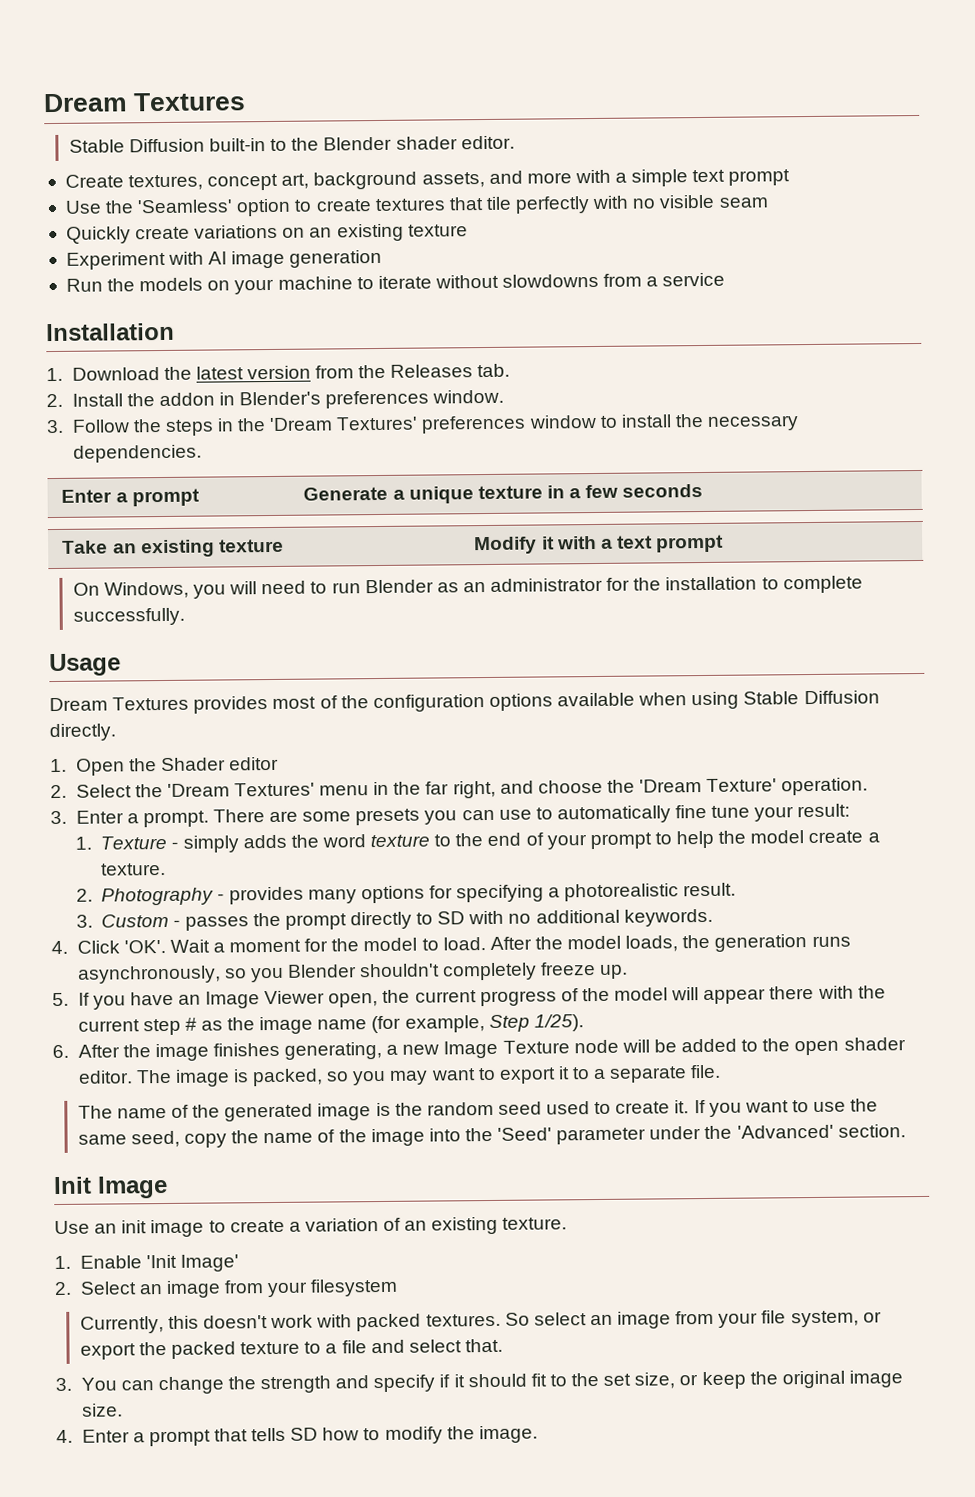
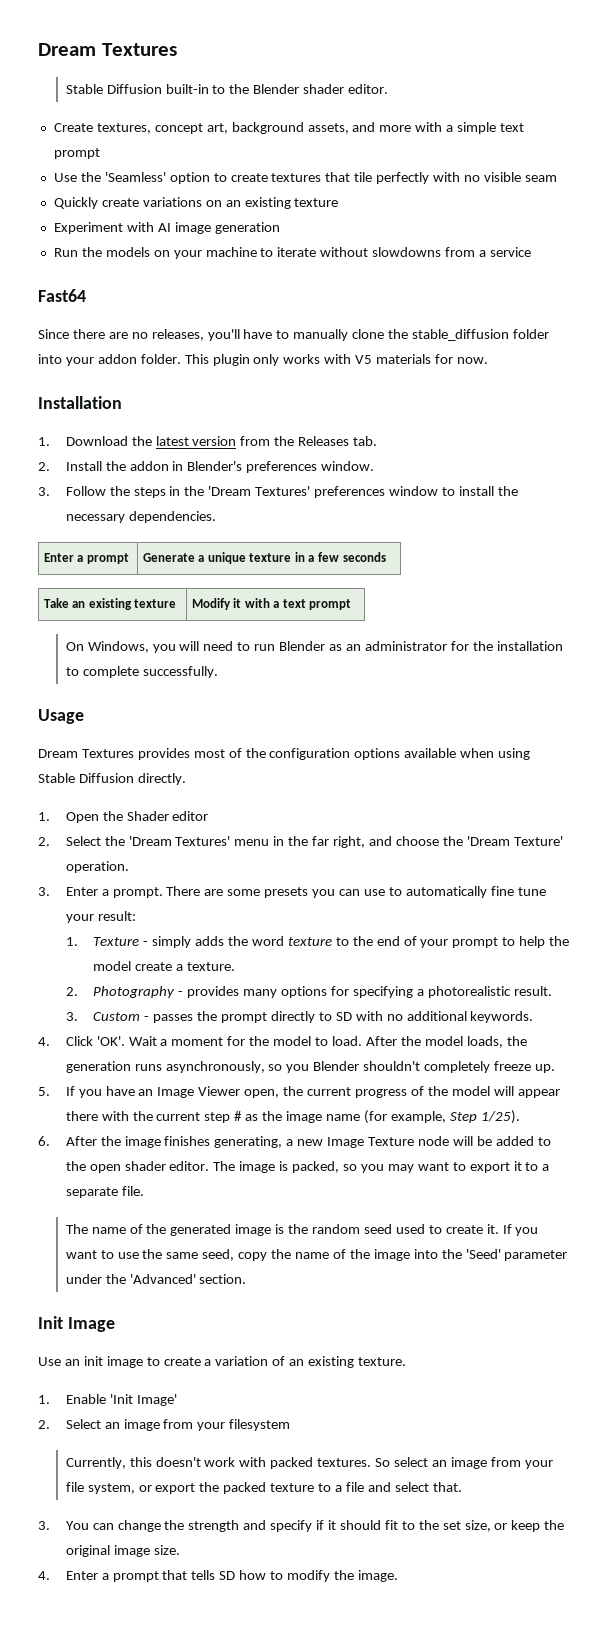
(726, 279) none -> [38,289,86,302] [38,329,549,341] [38,354,488,366] // Fast64 // Since there are no releases, you'll have to manually clone the stable_diffusion folder into your addon folder. This plugin only works with V5 materials for now.

